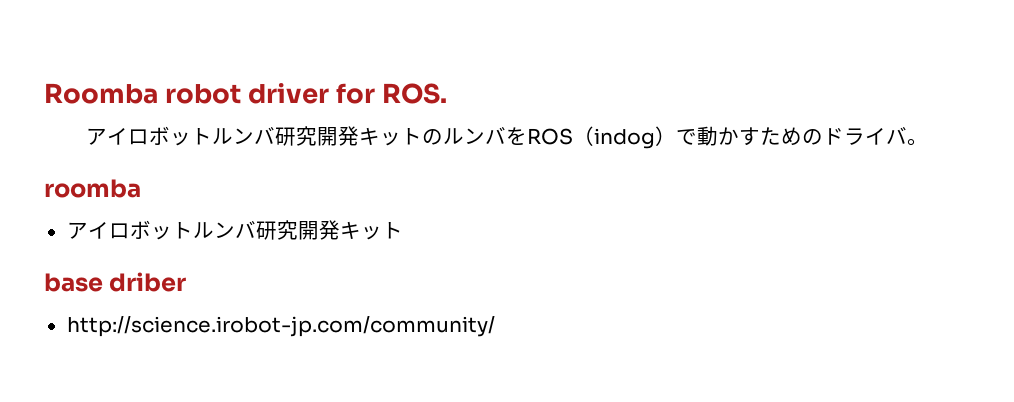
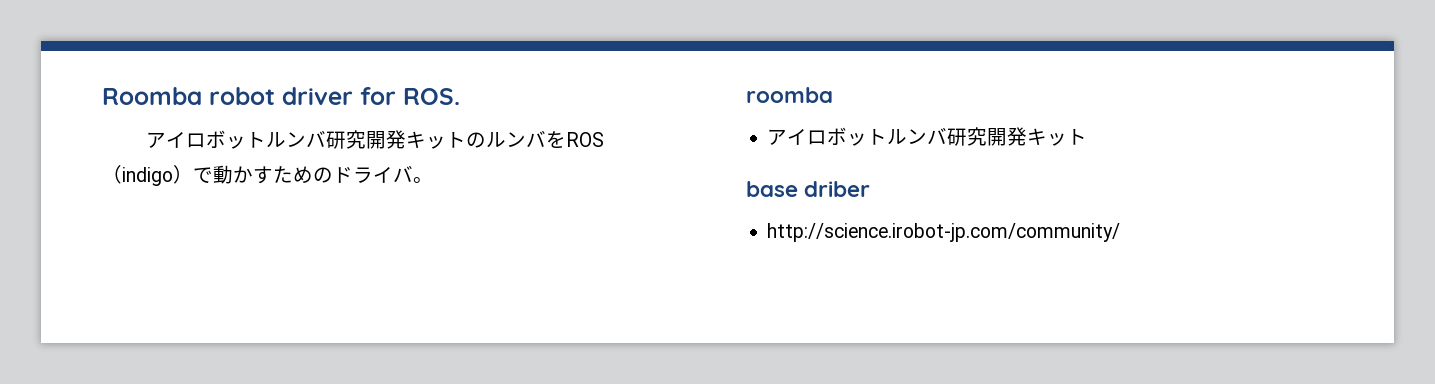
[594,128,656,149] indog -> [122,167,173,186] indigo

